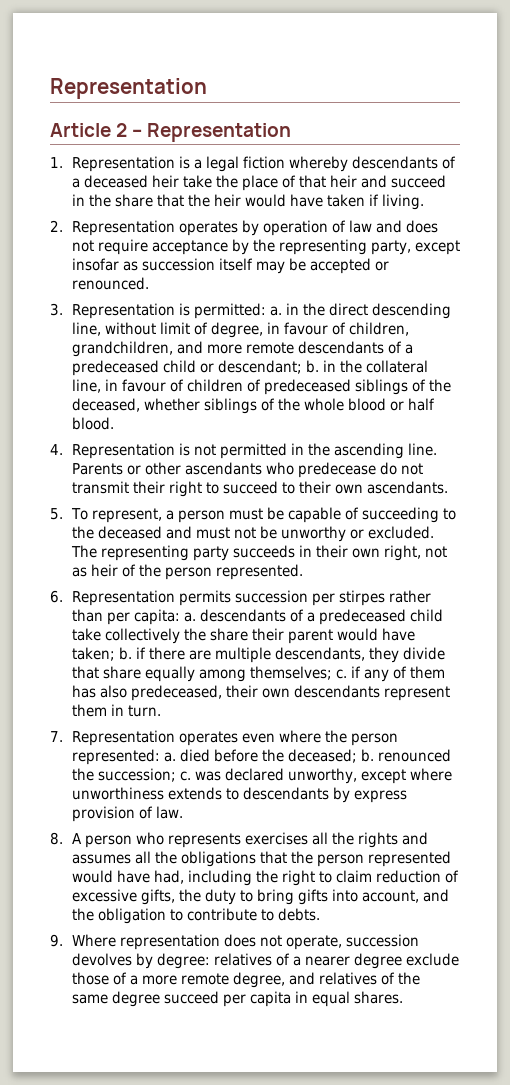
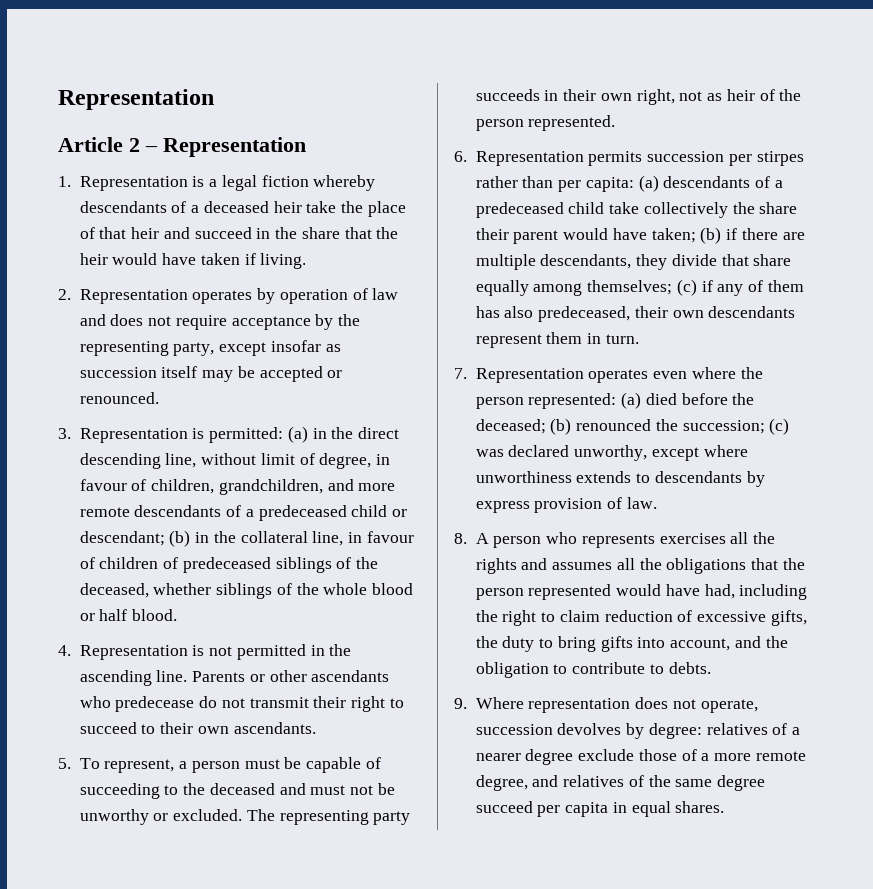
[269,306,282,316] a. -> [287,426,308,443] (a)
[305,360,319,373] b. -> [169,530,191,547] (b)
[183,612,196,622] a. -> [638,175,659,192] (a)
[118,647,132,660] b. -> [700,227,722,244] (b)
[335,669,347,679] c. -> [676,279,697,296] (c)
[163,752,176,762] a. -> [621,392,642,409] (a)
[360,749,374,762] b. -> [550,418,572,435] (b)
[179,771,191,781] c. -> [769,418,790,435] (c)

